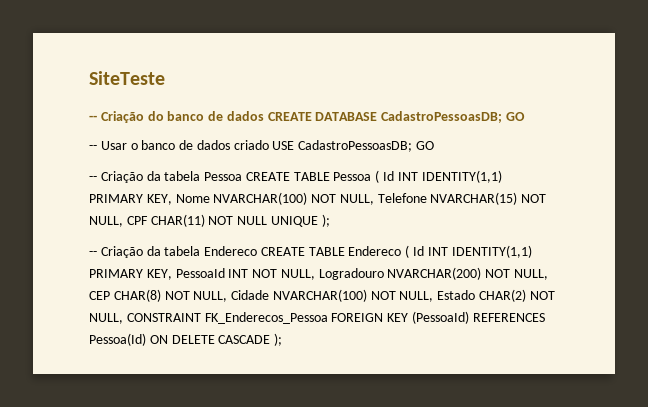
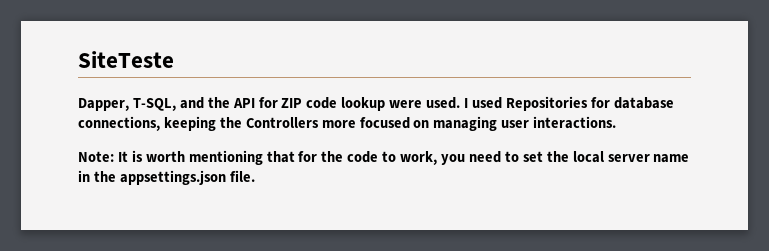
[89,111,526,123] [89,140,435,152] [89,170,502,183] [89,192,547,205] [89,214,330,227] [89,245,532,258] [89,267,549,280] [89,289,555,302] [89,311,545,324] [89,333,283,346] -- Criação do banco de dados CREATE DATABASE CadastroPessoasDB; GO // -- Usar o banco de dados criado USE CadastroPessoasDB; GO // -- Criação da tabela Pessoa CREATE TABLE Pessoa ( Id INT IDENTITY(1,1) PRIMARY KEY, Nome NVARCHAR(100) NOT NULL, Telefone NVARCHAR(15) NOT NULL, CPF CHAR(11) NOT NULL UNIQUE ); // -- Criação da tabela Endereco CREATE TABLE Endereco ( Id INT IDENTITY(1,1) PRIMARY KEY, PessoaId INT NOT NULL, Logradouro NVARCHAR(200) NOT NULL, CEP CHAR(8) NOT NULL, Cidade NVARCHAR(100) NOT NULL, Estado CHAR(2) NOT NULL, CONSTRAINT FK_Enderecos_Pessoa FOREIGN KEY (PessoaId) REFERENCES Pessoa(Id) ON DELETE CASCADE ); -> [78,96,674,111] [78,116,617,131] [78,150,690,165] [78,170,255,185] Dapper, T-SQL, and the API for ZIP code lookup were used. I used Repositories for database connections, keeping the Controllers more focused on managing user interactions. // Note: It is worth mentioning that for the code to work, you need to set the local server name in the appsettings.json file.

